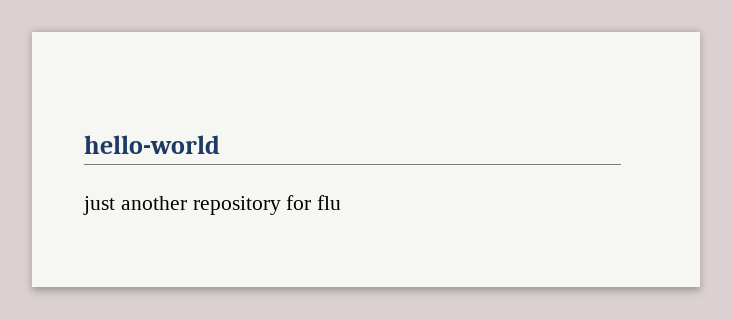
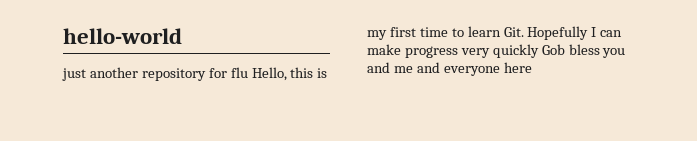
(342, 202) none -> [251,67,328,81] [367,26,623,40] [367,44,626,58] [367,62,532,76] Hello, this is my first time to learn Git. Hopefully I can make progress very quickly Gob bless you and me and everyone here

